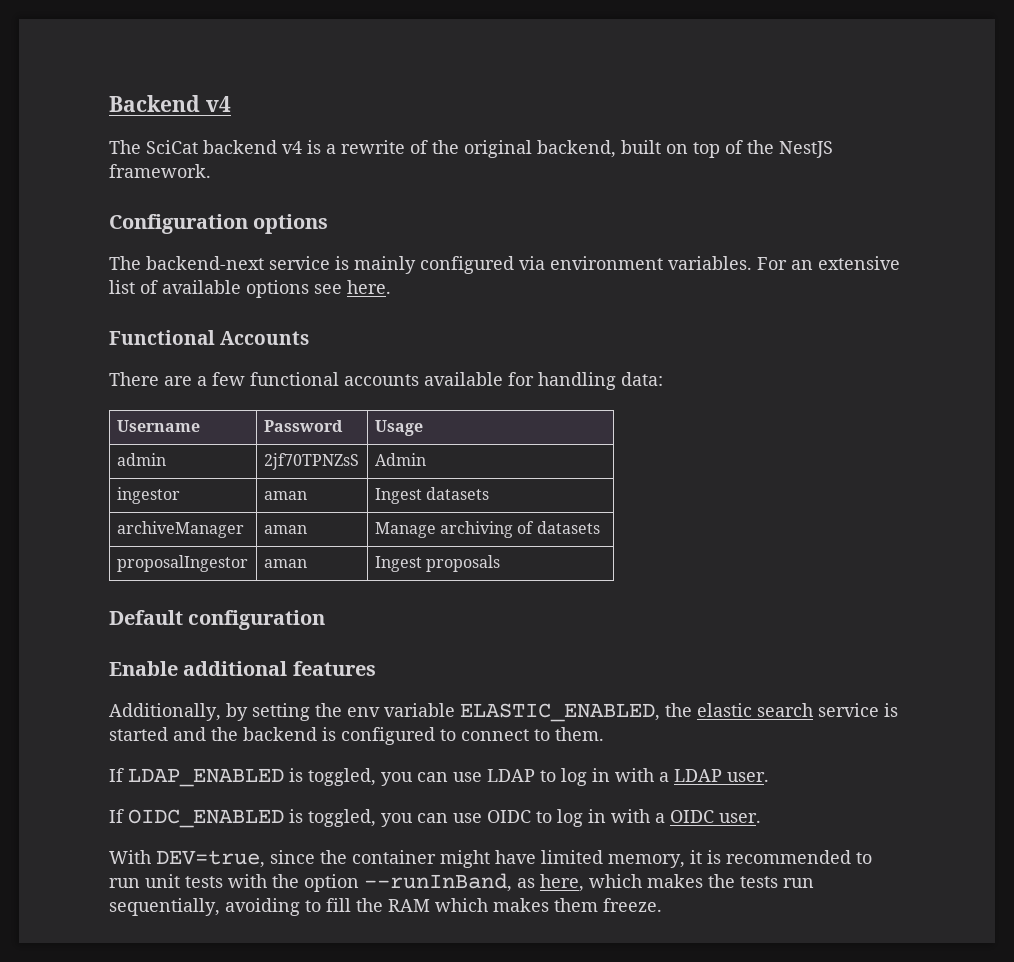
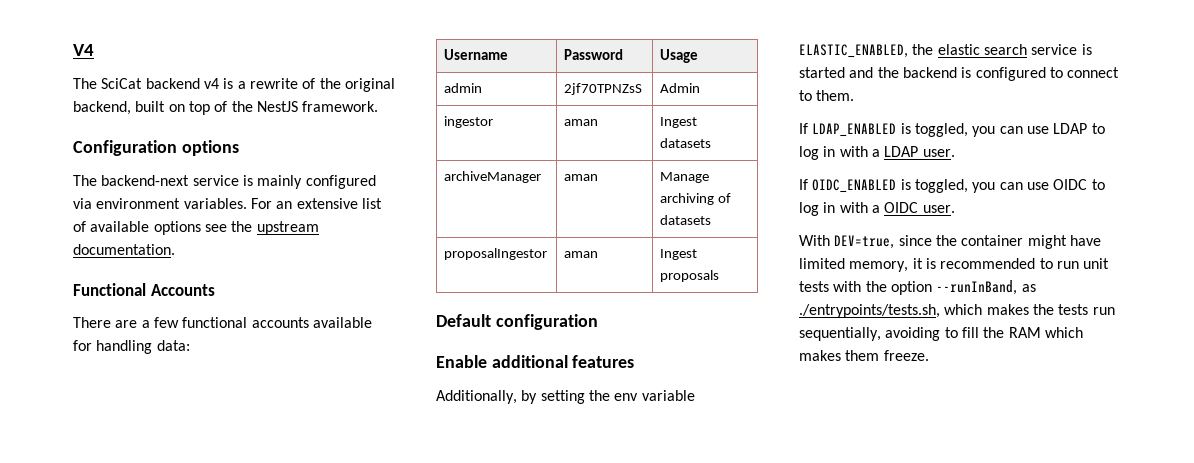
[109,95,231,112] Backend v4 -> [73,44,94,56] V4
[347,280,391,294] here. -> [231,221,319,235] [73,244,175,255] the upstream documentation.
[540,874,584,892] here, -> [799,304,940,318] ./entrypoints/tests.sh,

